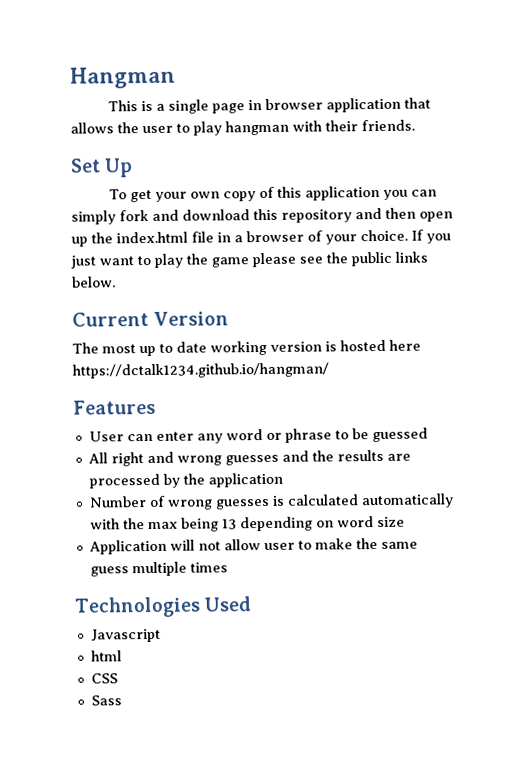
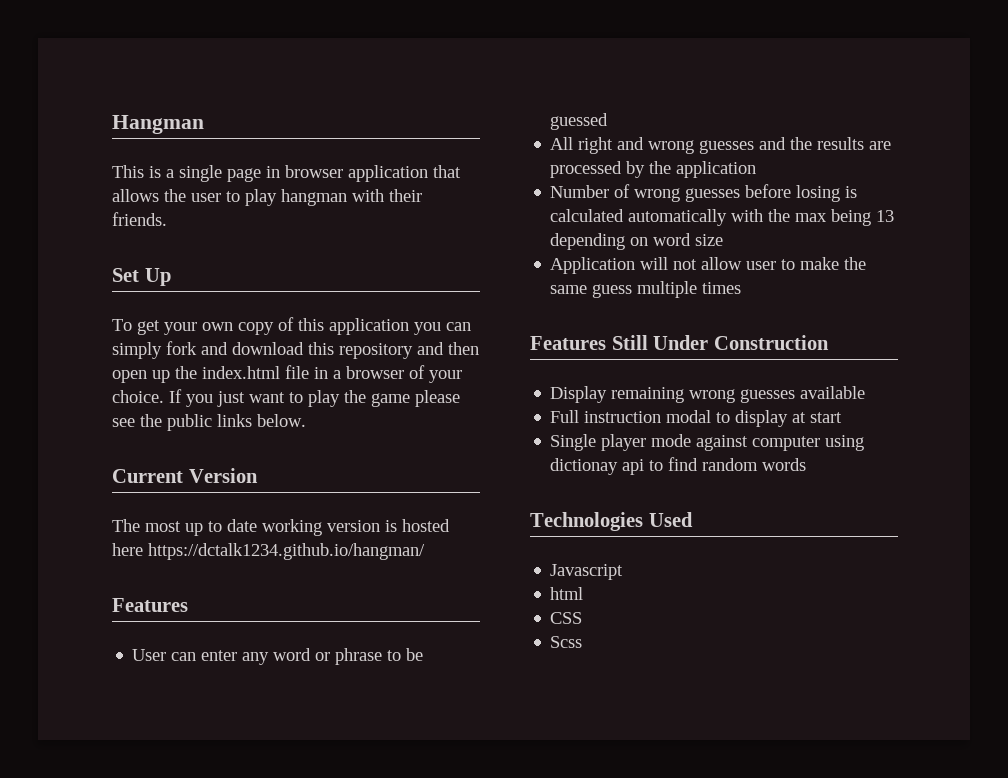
(270, 504) none -> [745,184,841,202] before losing
(228, 567) none -> [530,335,829,350] [550,386,866,403] [550,410,843,427] [550,434,865,451] [550,457,807,475] // Features Still Under Construction // Display remaining wrong guesses available // Full instruction modal to display at start // Single player mode against computer using dictionay api to find random words
[90,695,122,706] Sass -> [550,636,583,648] Scss

